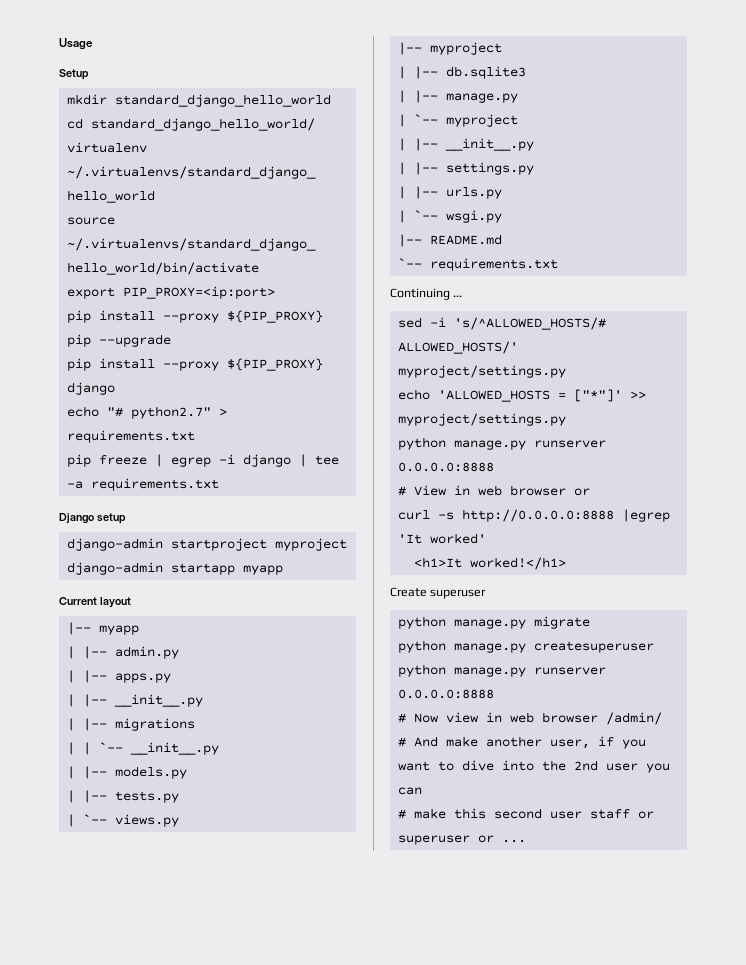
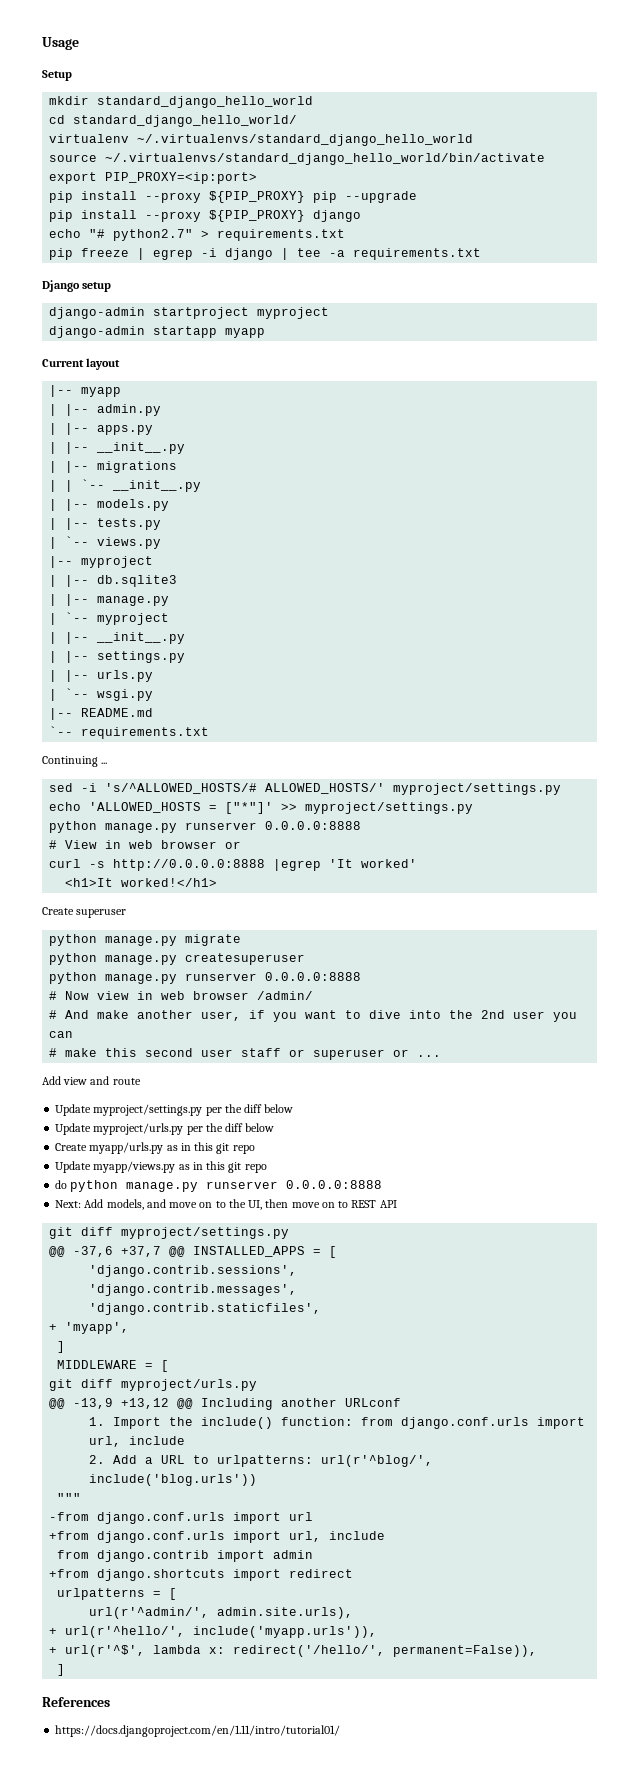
(526, 841) none -> [42,1076,141,1085] [55,1104,294,1116] [55,1123,275,1135] [55,1142,255,1154] [55,1161,267,1173] [55,1180,383,1192] [55,1199,397,1210] [49,1227,290,1239] [49,1246,338,1258] [89,1265,298,1277] [89,1284,298,1296] [89,1303,322,1315] [49,1322,130,1334] [57,1341,66,1353] [57,1360,170,1372] [49,1379,258,1391] [49,1398,402,1410] [89,1417,586,1429] [89,1436,186,1447] [89,1455,434,1467] [89,1474,258,1486] [57,1493,82,1502] [49,1512,314,1524] [49,1531,386,1543] [57,1550,314,1562] [49,1569,354,1581] [57,1588,178,1600] [89,1607,354,1619] [49,1626,378,1638] [49,1645,538,1657] [57,1664,66,1676] [42,1697,110,1707] [55,1725,341,1737] // Add view and route // Update myproject/settings.py per the diff below // Update myproject/urls.py per the diff below // Create myapp/urls.py as in this git repo // Update myapp/views.py as in this git repo // do python manage.py runserver 0.0.0.0:8888 // Next: Add models, and move on to the UI, then move on to REST API // git diff myproject/settings.py // @@ -37,6 +37,7 @@ INSTALLED_APPS = [ // 'django.contrib.sessions', // 'django.contrib.messages', // 'django.contrib.staticfiles', // + 'myapp', // ] // MIDDLEWARE = [ // git diff myproject/urls.py // @@ -13,9 +13,12 @@ Including another URLconf // 1. Import the include() function: from django.conf.urls import url, include // 2. Add a URL to urlpatterns: url(r'^blog/', include('blog.urls')) // """ // -from django.conf.urls import url // +from django.conf.urls import url, include // from django.contrib import admin // +from django.shortcuts import redirect // urlpatterns = [ // url(r'^admin/', admin.site.urls), // + url(r'^hello/', include('myapp.urls')), // + url(r'^$', lambda x: redirect('/hello/', permanent=False)), // ] // References // https://docs.djangoproject.com/en/1.11/intro/tutorial01/

